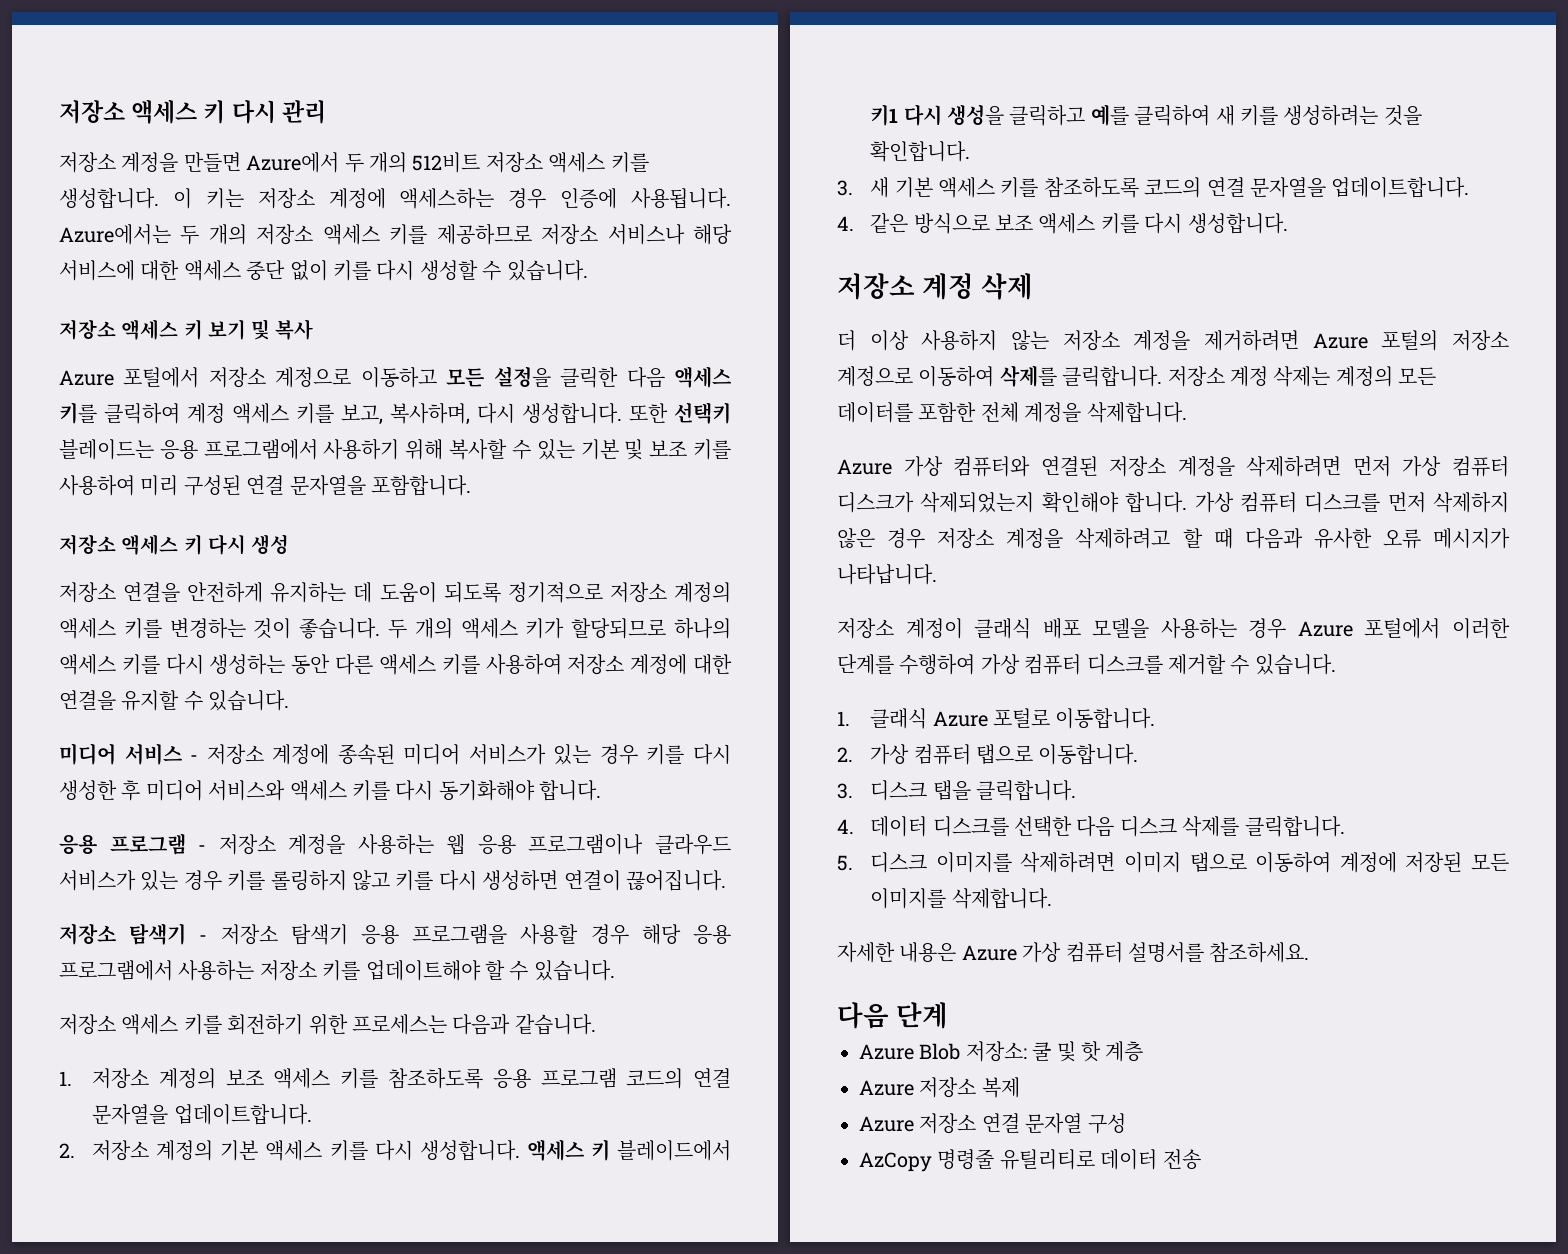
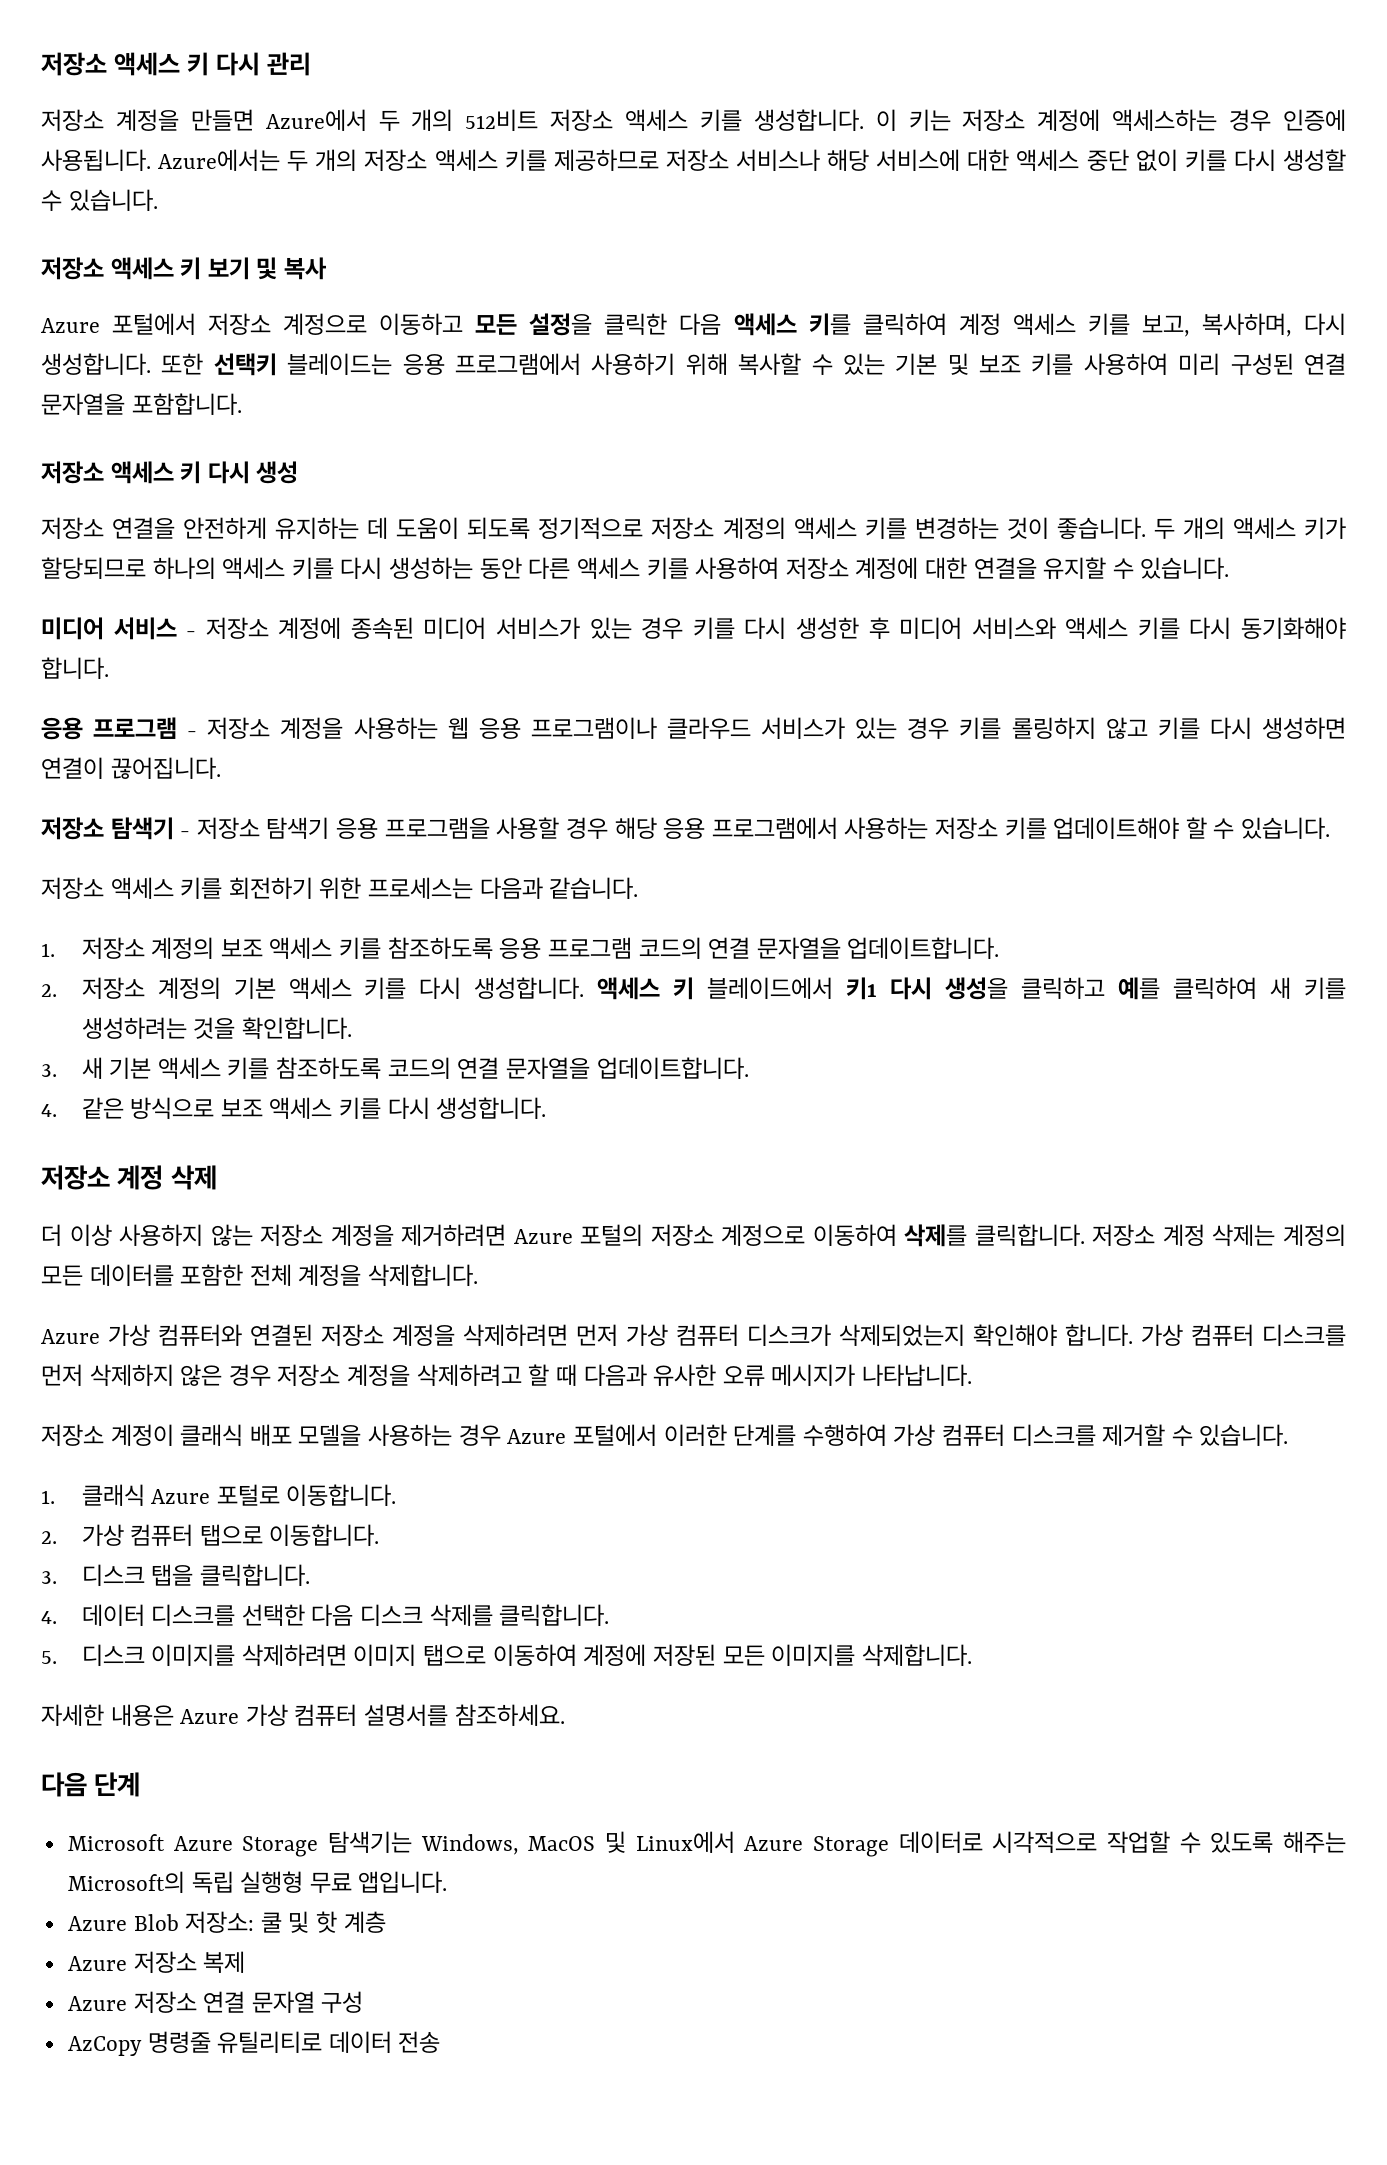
(949, 1015) none -> [67,1831,1346,1857] [67,1871,448,1894] // Microsoft Azure Storage 탐색기는 Windows, MacOS 및 Linux에서 Azure Storage 데이터로 시각적으로 작업할 수 있도록 해주는 Microsoft의 독립 실행형 무료 앱입니다.

